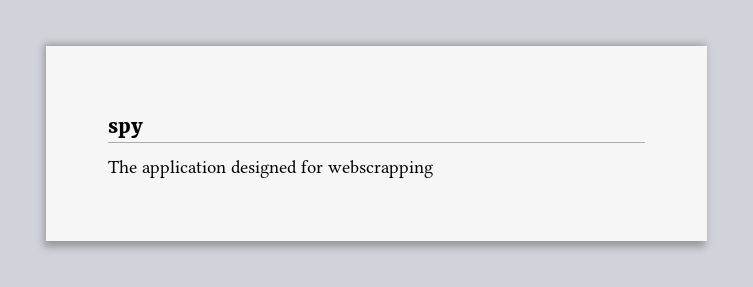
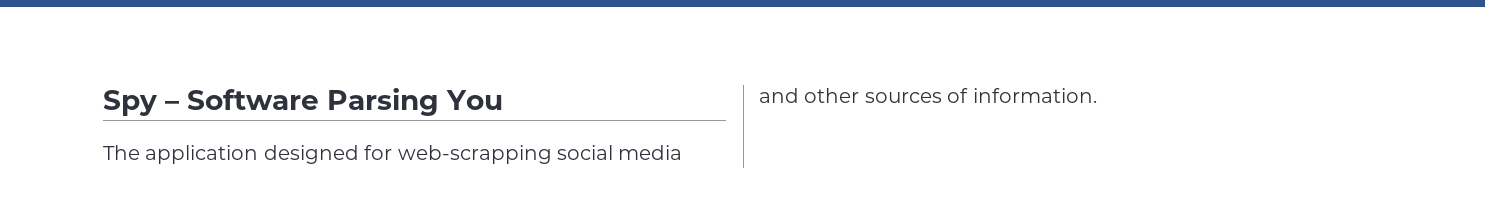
[108,122,143,138] spy -> [103,88,503,116] Spy – Software Parsing You
[328,160,433,178] webscrapping -> [397,145,683,164] [759,88,1097,103] web-scrapping social media and other sources of information.

